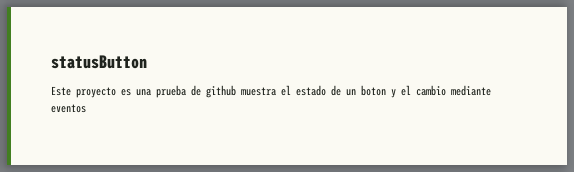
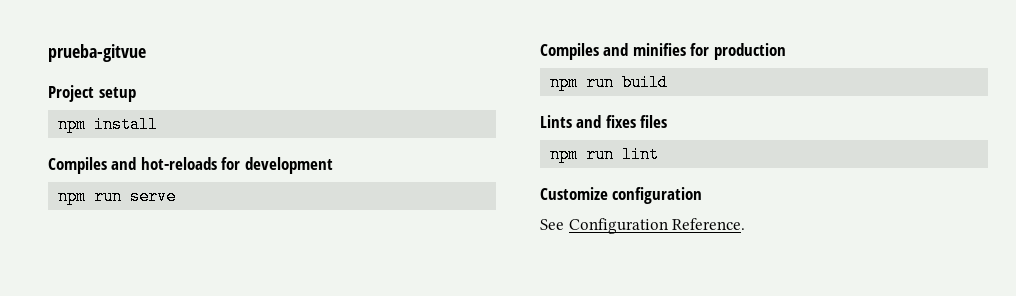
[51,55,147,69] [51,85,491,98] [51,104,86,113] statusButton // Este proyecto es una prueba de github muestra el estado de un boton y el cambio mediante eventos -> [48,44,146,62] [48,85,136,102] [58,116,159,133] [48,157,333,174] [58,188,177,205] [540,43,786,60] [550,74,669,91] [540,115,668,128] [550,146,660,163] [540,187,703,204] [540,218,746,234] prueba-gitvue // Project setup // npm install // Compiles and hot-reloads for development // npm run serve // Compiles and minifies for production // npm run build // Lints and fixes files // npm run lint // Customize configuration // See Configuration Reference.

